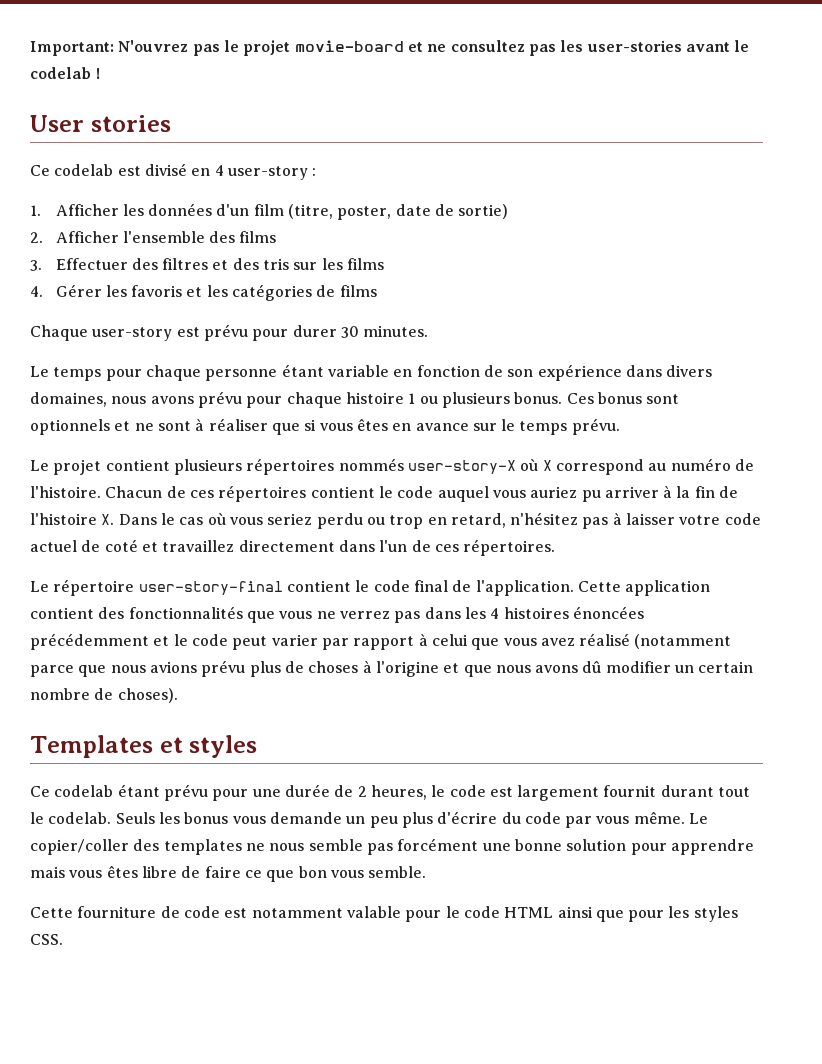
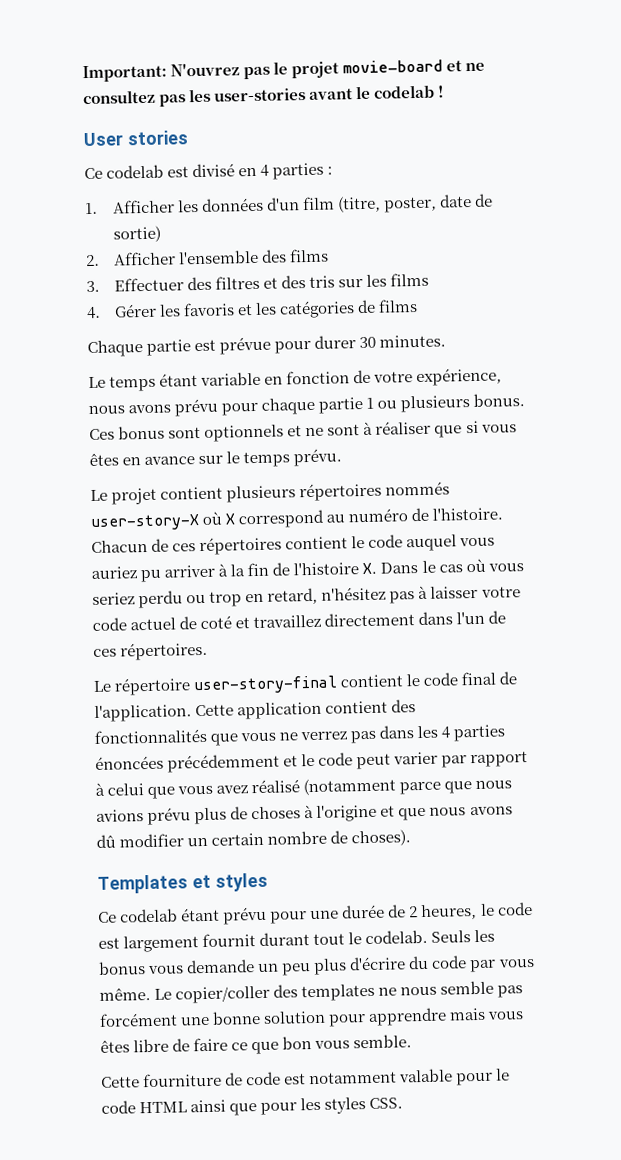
[227,166,308,180] user-story -> [272,162,325,180] parties
[92,324,248,341] user-story est prévu -> [146,336,272,356] partie est prévue
[105,365,278,381] pour chaque personne -> (157, 383) none
[507,364,713,381] [30,392,107,407] son expérience dans divers domaines, -> [373,367,503,387] votre expérience,
[345,392,404,404] histoire -> [318,396,364,414] partie
[503,607,569,619] histoires -> [453,724,506,742] parties

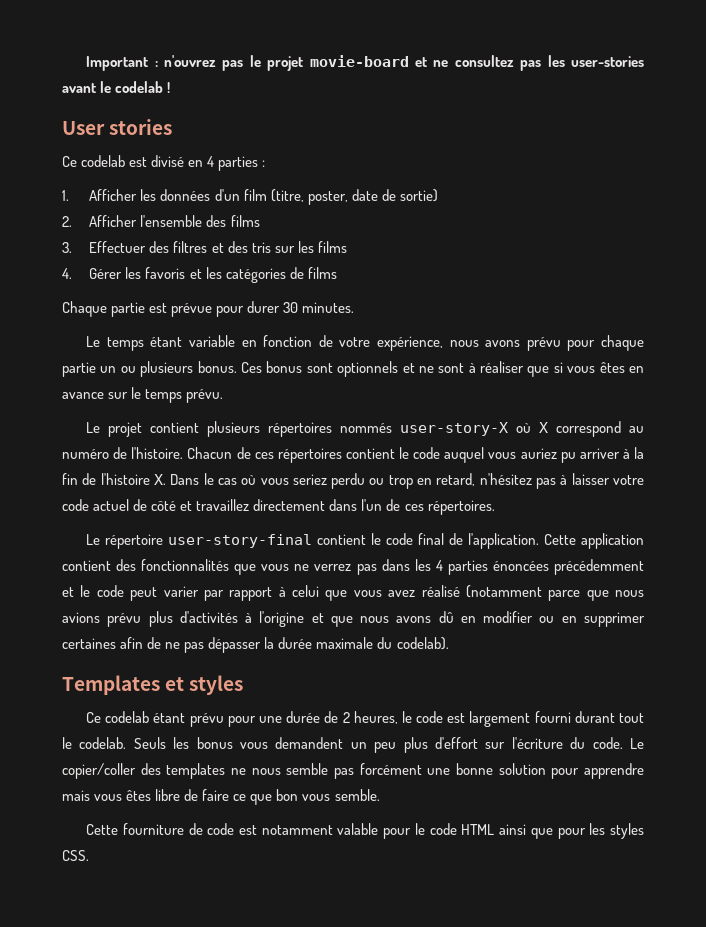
[82,62,241,83] Important: N'ouvrez -> [86,55,216,71] Important : n'ouvrez
[366,397,375,409] 1 -> [100,366,117,373] un
[200,615,233,630] coté -> [151,501,177,511] côté
[230,806,302,820] de choses -> [179,611,238,623] d'activités
[119,829,412,848] modifier un certain nombre de choses). -> [460,611,645,627] [62,637,449,653] en modifier ou en supprimer certaines afin de ne pas dépasser la durée maximale du codelab).
[202,933,257,948] fournit -> [534,711,571,723] fourni
[186,959,256,974] demande -> [275,737,344,749] demandent
[349,955,535,973] [99,988,151,1001] d'écrire du code par vous même. -> [434,737,623,749] d'effort sur l'écriture du code.

